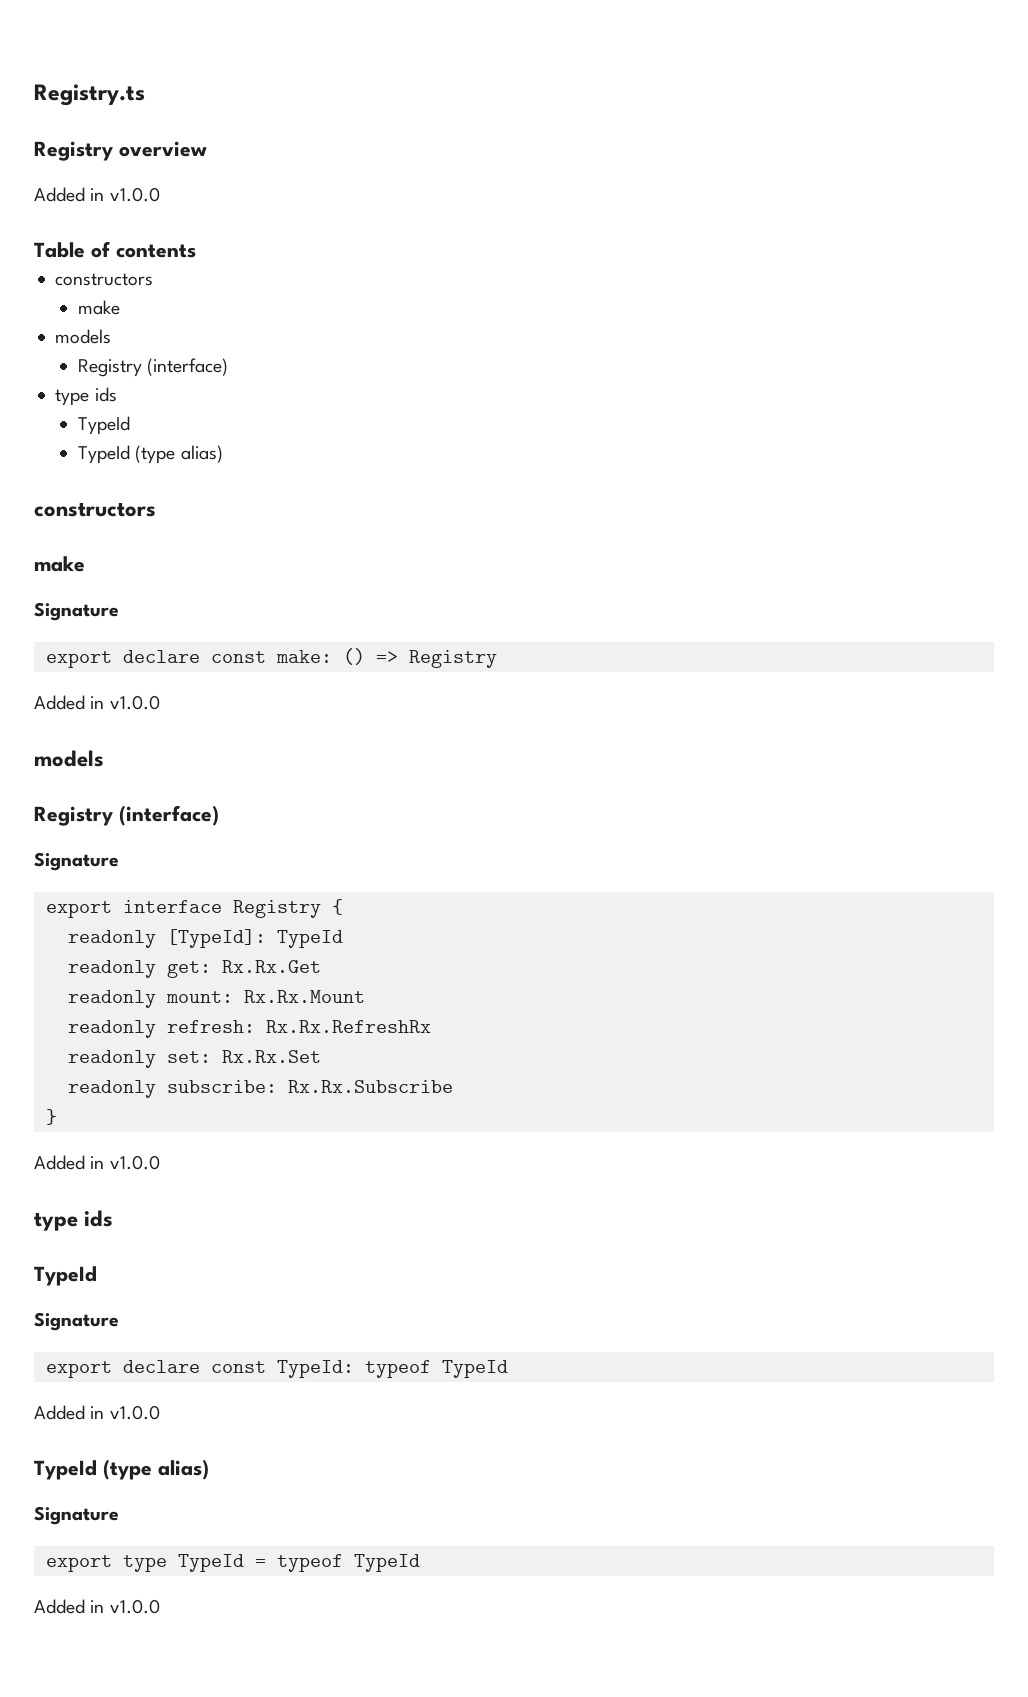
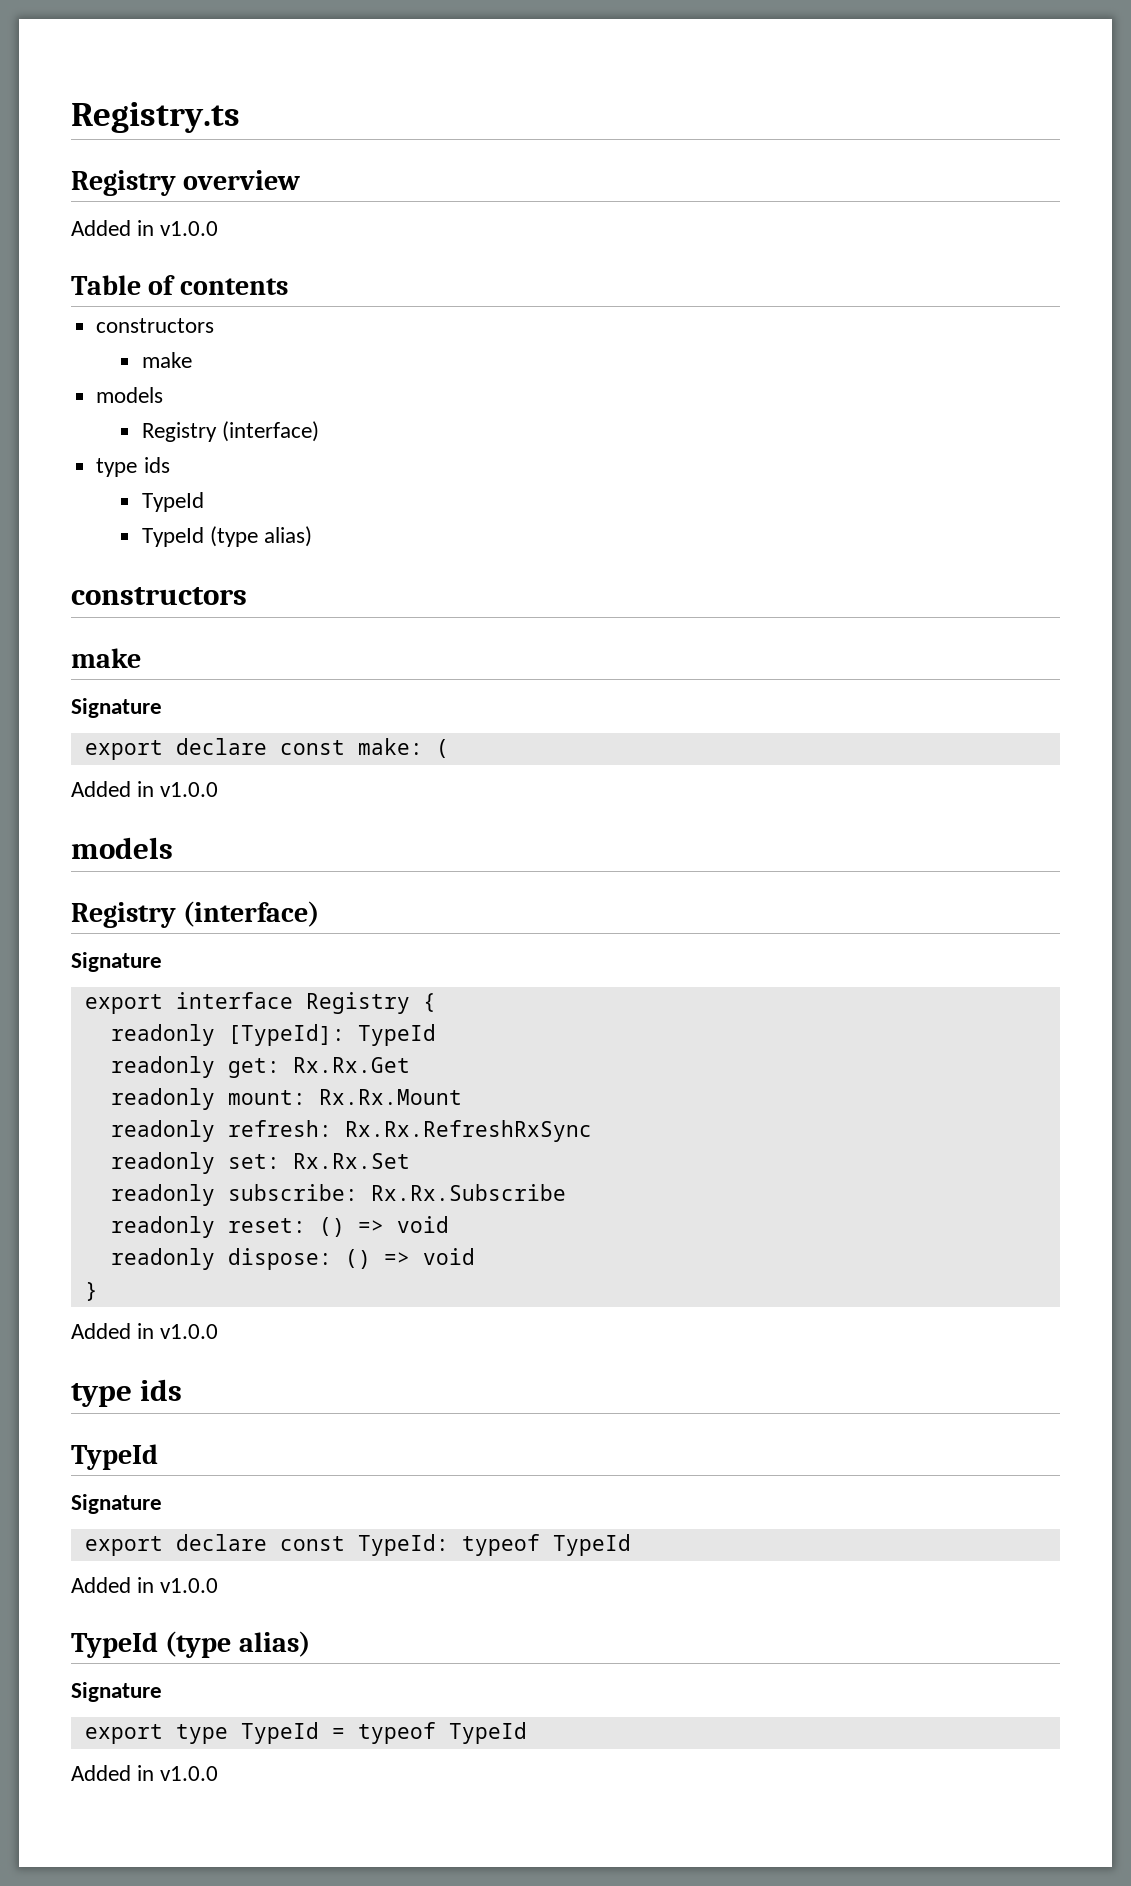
[342,648,497,668] () => Registry -> [435,739,449,758] (
[265,1020,431,1033] Rx.Rx.RefreshRx -> [344,1120,592,1142] Rx.Rx.RefreshRxSync
(453, 1086) none -> [110,1216,449,1238] [110,1248,475,1270] // readonly reset: () => void // readonly dispose: () => void

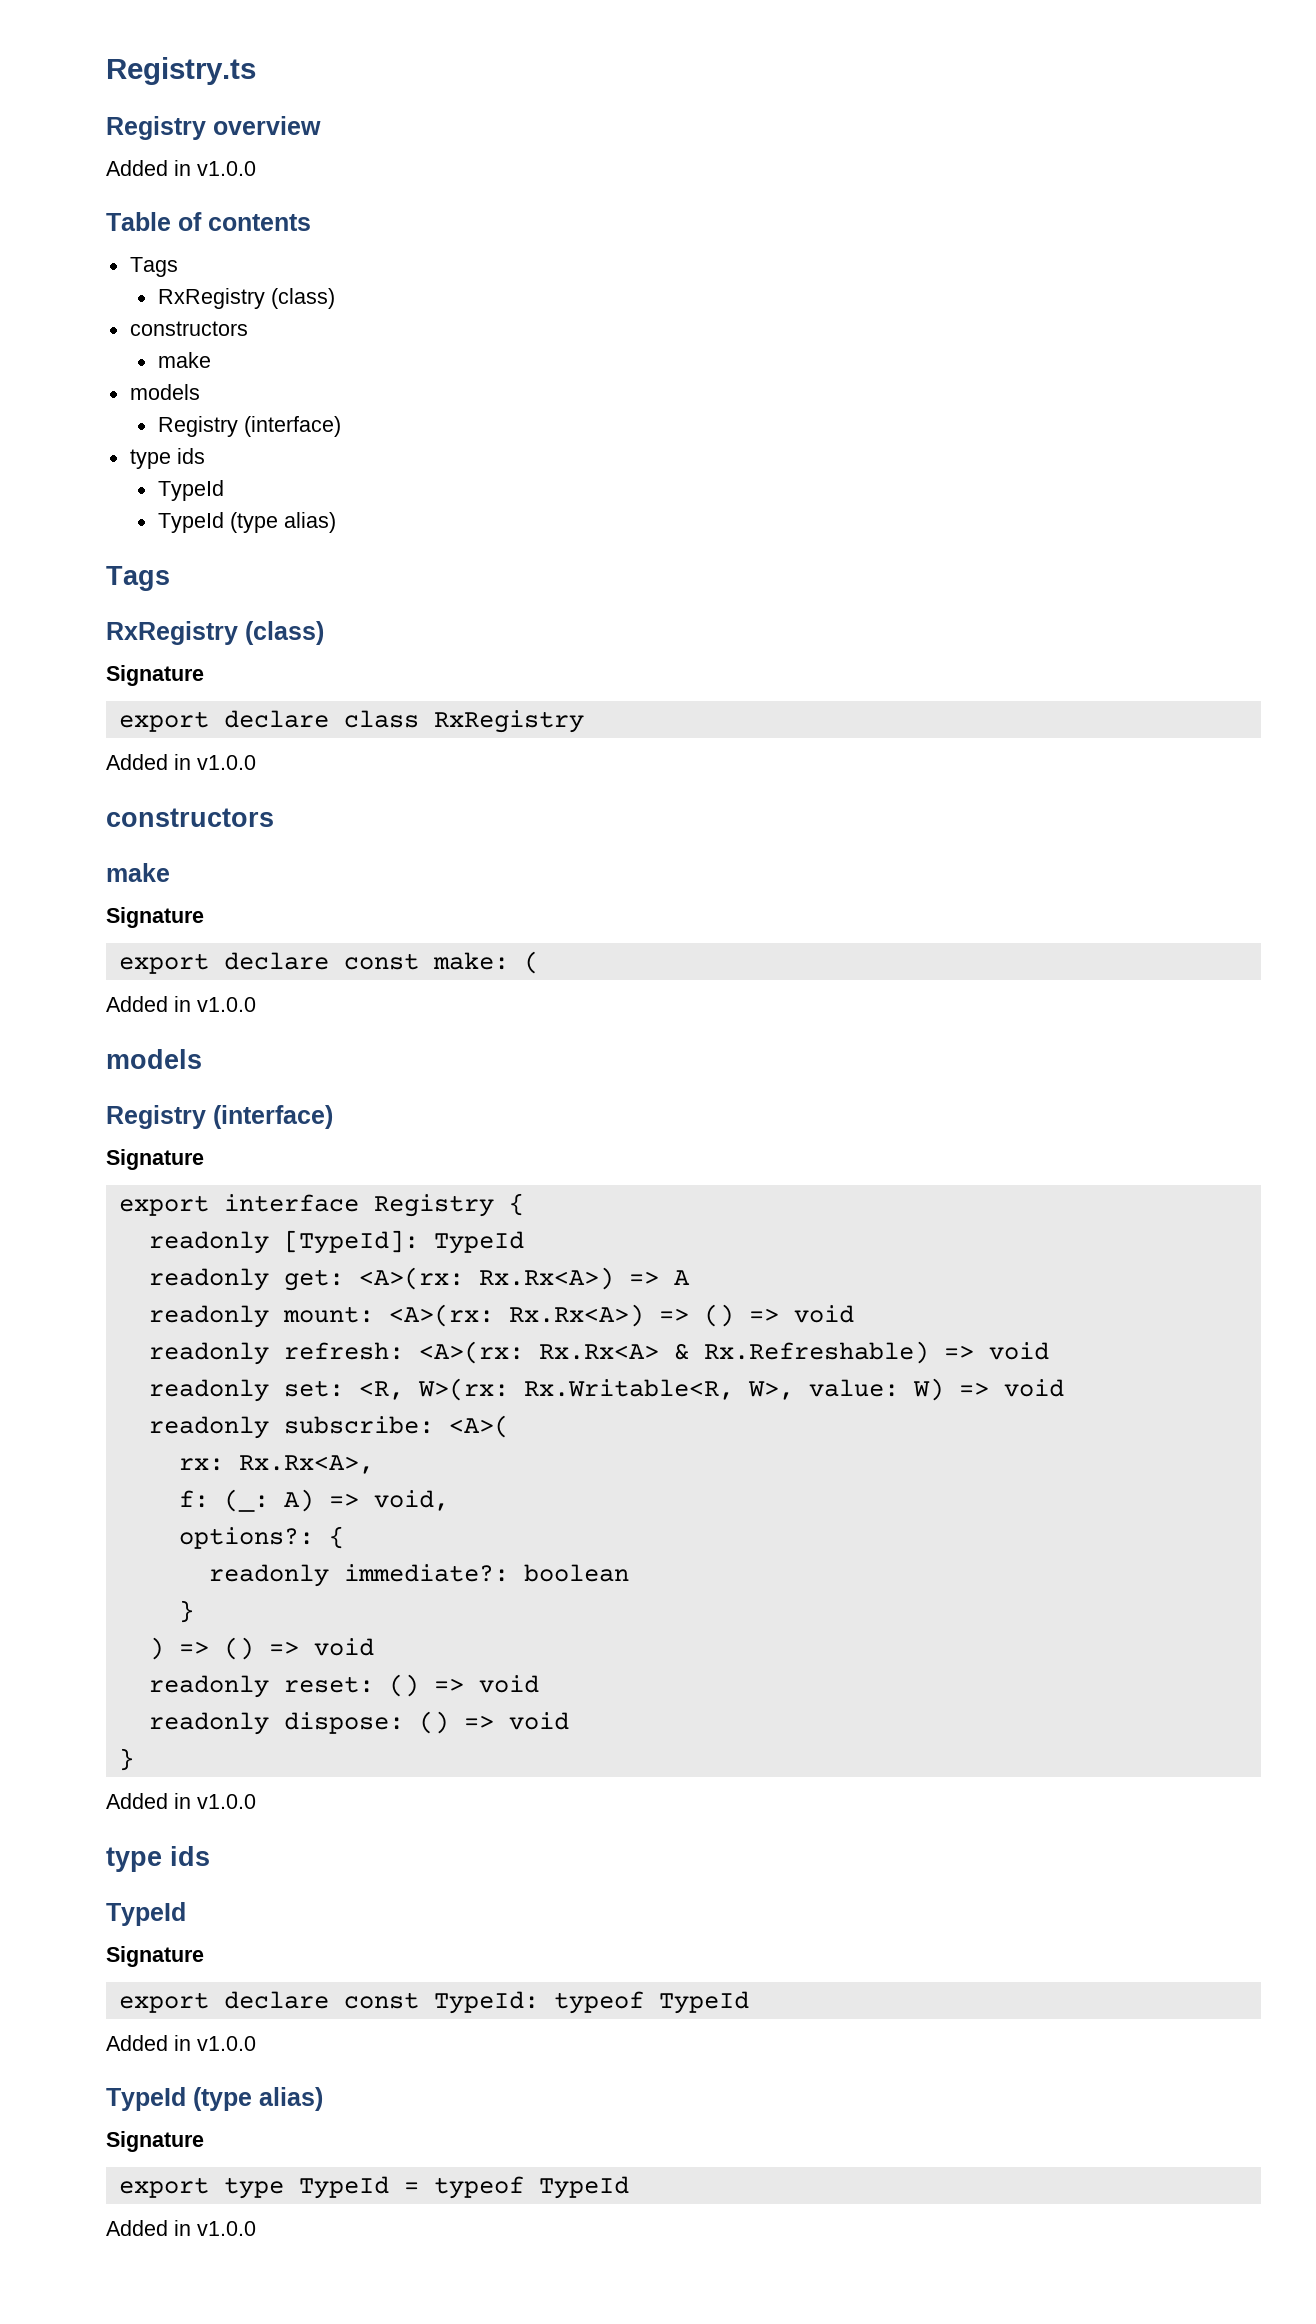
(288, 286) none -> [129,257,178,277] [157,288,335,309] // Tags // RxRegistry (class)
(313, 536) none -> [106,566,170,591] [106,621,324,645] [106,665,204,686] [118,710,584,733] [106,754,256,770] // Tags // RxRegistry (class) // Signature // export declare class RxRegistry // Added in v1.0.0
[292,1057,410,1073] [110,1088,462,1110] [110,1120,592,1142] [110,1152,410,1174] [110,1184,566,1206] Rx.Rx.Get // readonly mount: Rx.Rx.Mount // readonly refresh: Rx.Rx.RefreshRxSync // readonly set: Rx.Rx.Set // readonly subscribe: Rx.Rx.Subscribe -> [358,1267,690,1290] [148,1304,854,1328] [148,1341,1049,1365] [148,1378,1064,1402] [148,1415,509,1439] [178,1455,374,1474] [178,1489,449,1512] [178,1526,344,1549] [208,1564,629,1587] [178,1600,194,1623] [148,1637,374,1660] <A>(rx: Rx.Rx<A>) => A // readonly mount: <A>(rx: Rx.Rx<A>) => () => void // readonly refresh: <A>(rx: Rx.Rx<A> & Rx.Refreshable) => void // readonly set: <R, W>(rx: Rx.Writable<R, W>, value: W) => void // readonly subscribe: <A>( // rx: Rx.Rx<A>, // f: (_: A) => void, // options?: { // readonly immediate?: boolean // } // ) => () => void

